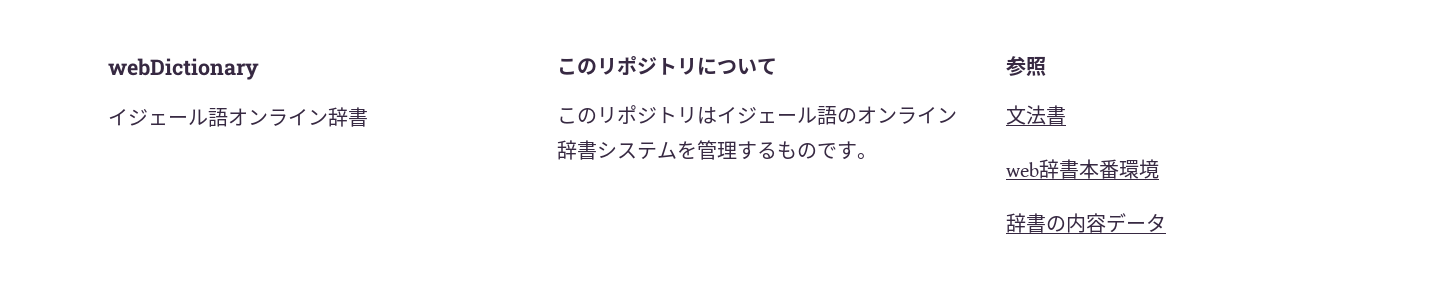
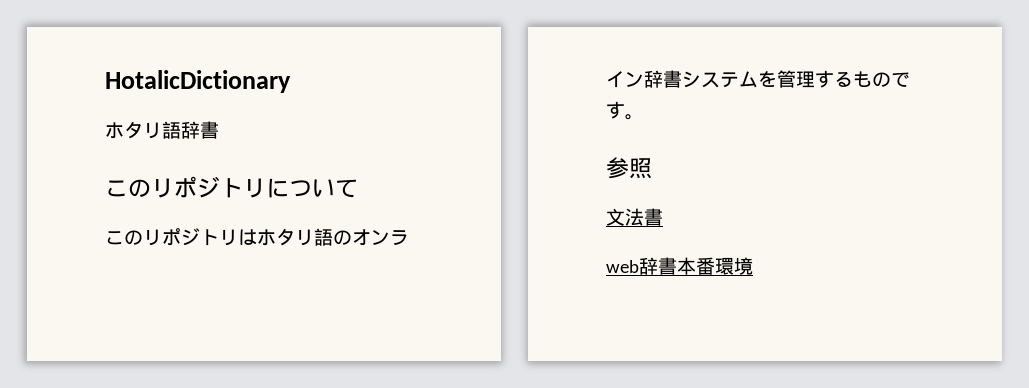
[108,58,259,80] [108,108,328,127] webDictionary // イジェール語オンライン -> [105,70,291,93] [105,121,181,139] HotalicDictionary // ホタリ語
[717,107,817,124] イジェール -> [257,228,314,246] ホタリ
[1006,213,1166,233] // 辞書の内容データ -> (753, 266) none

